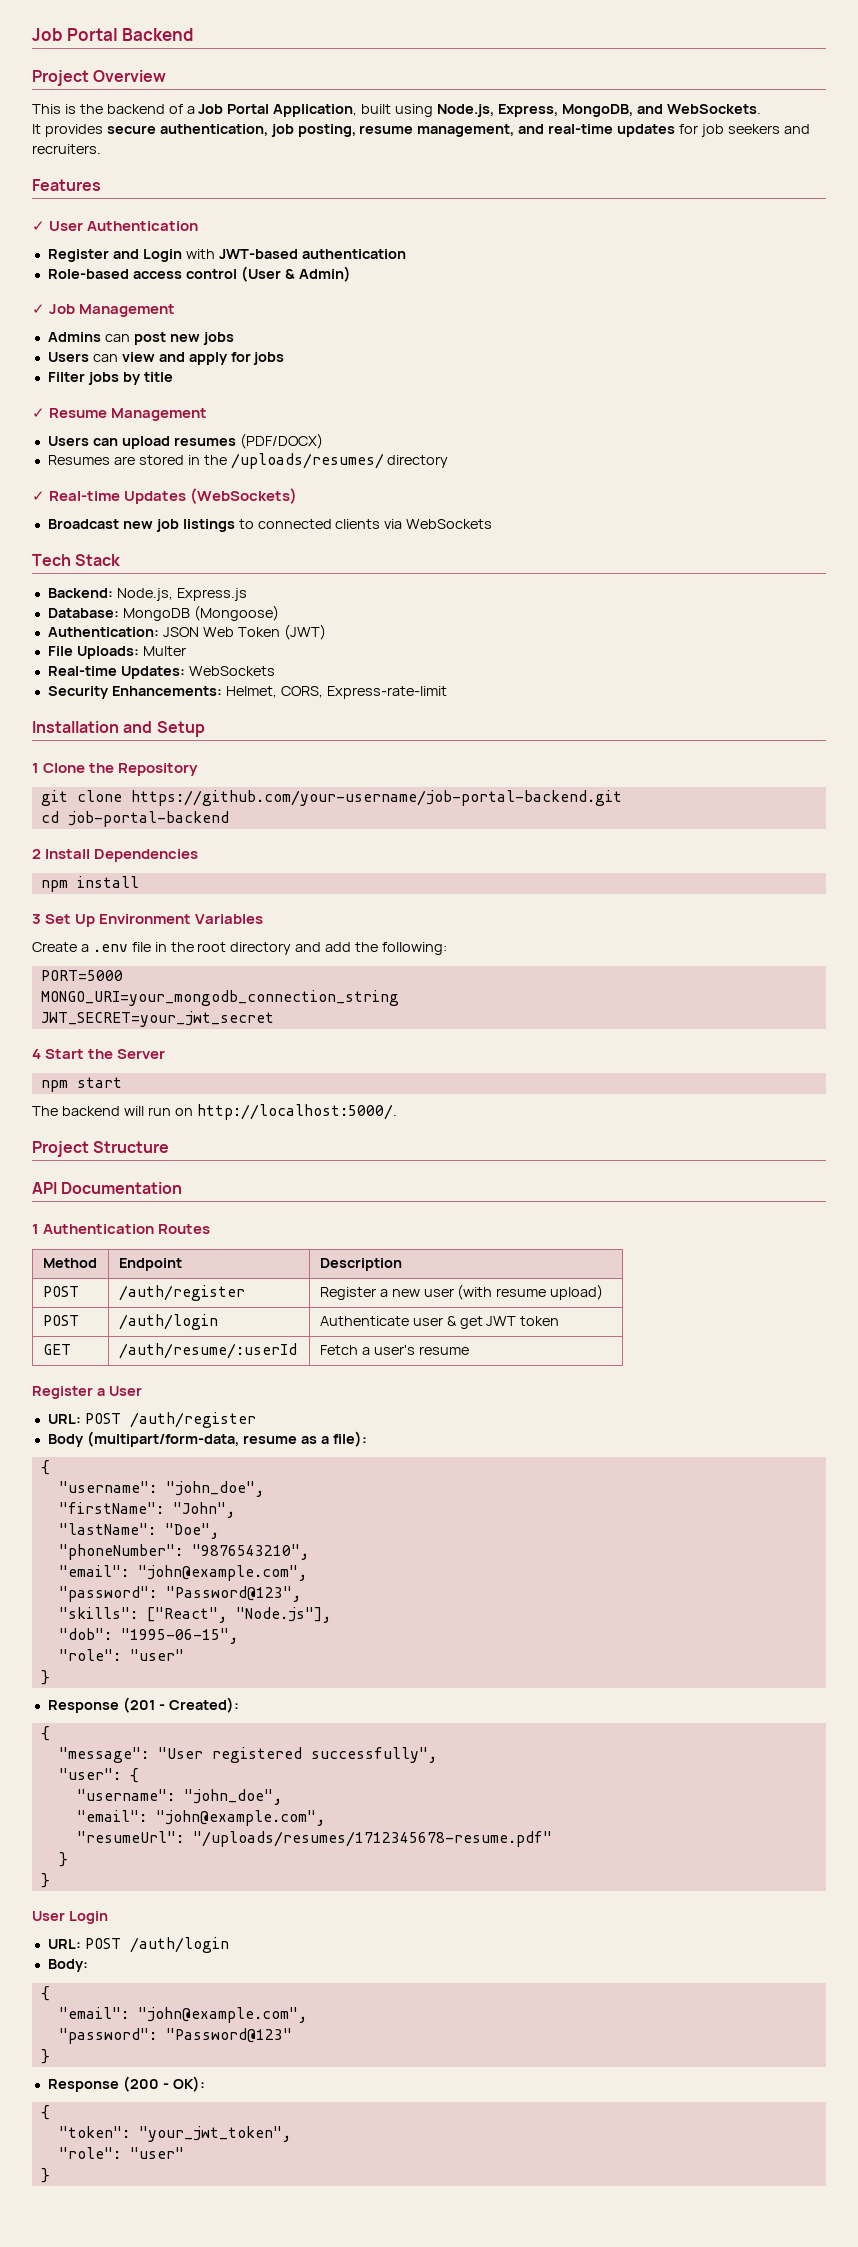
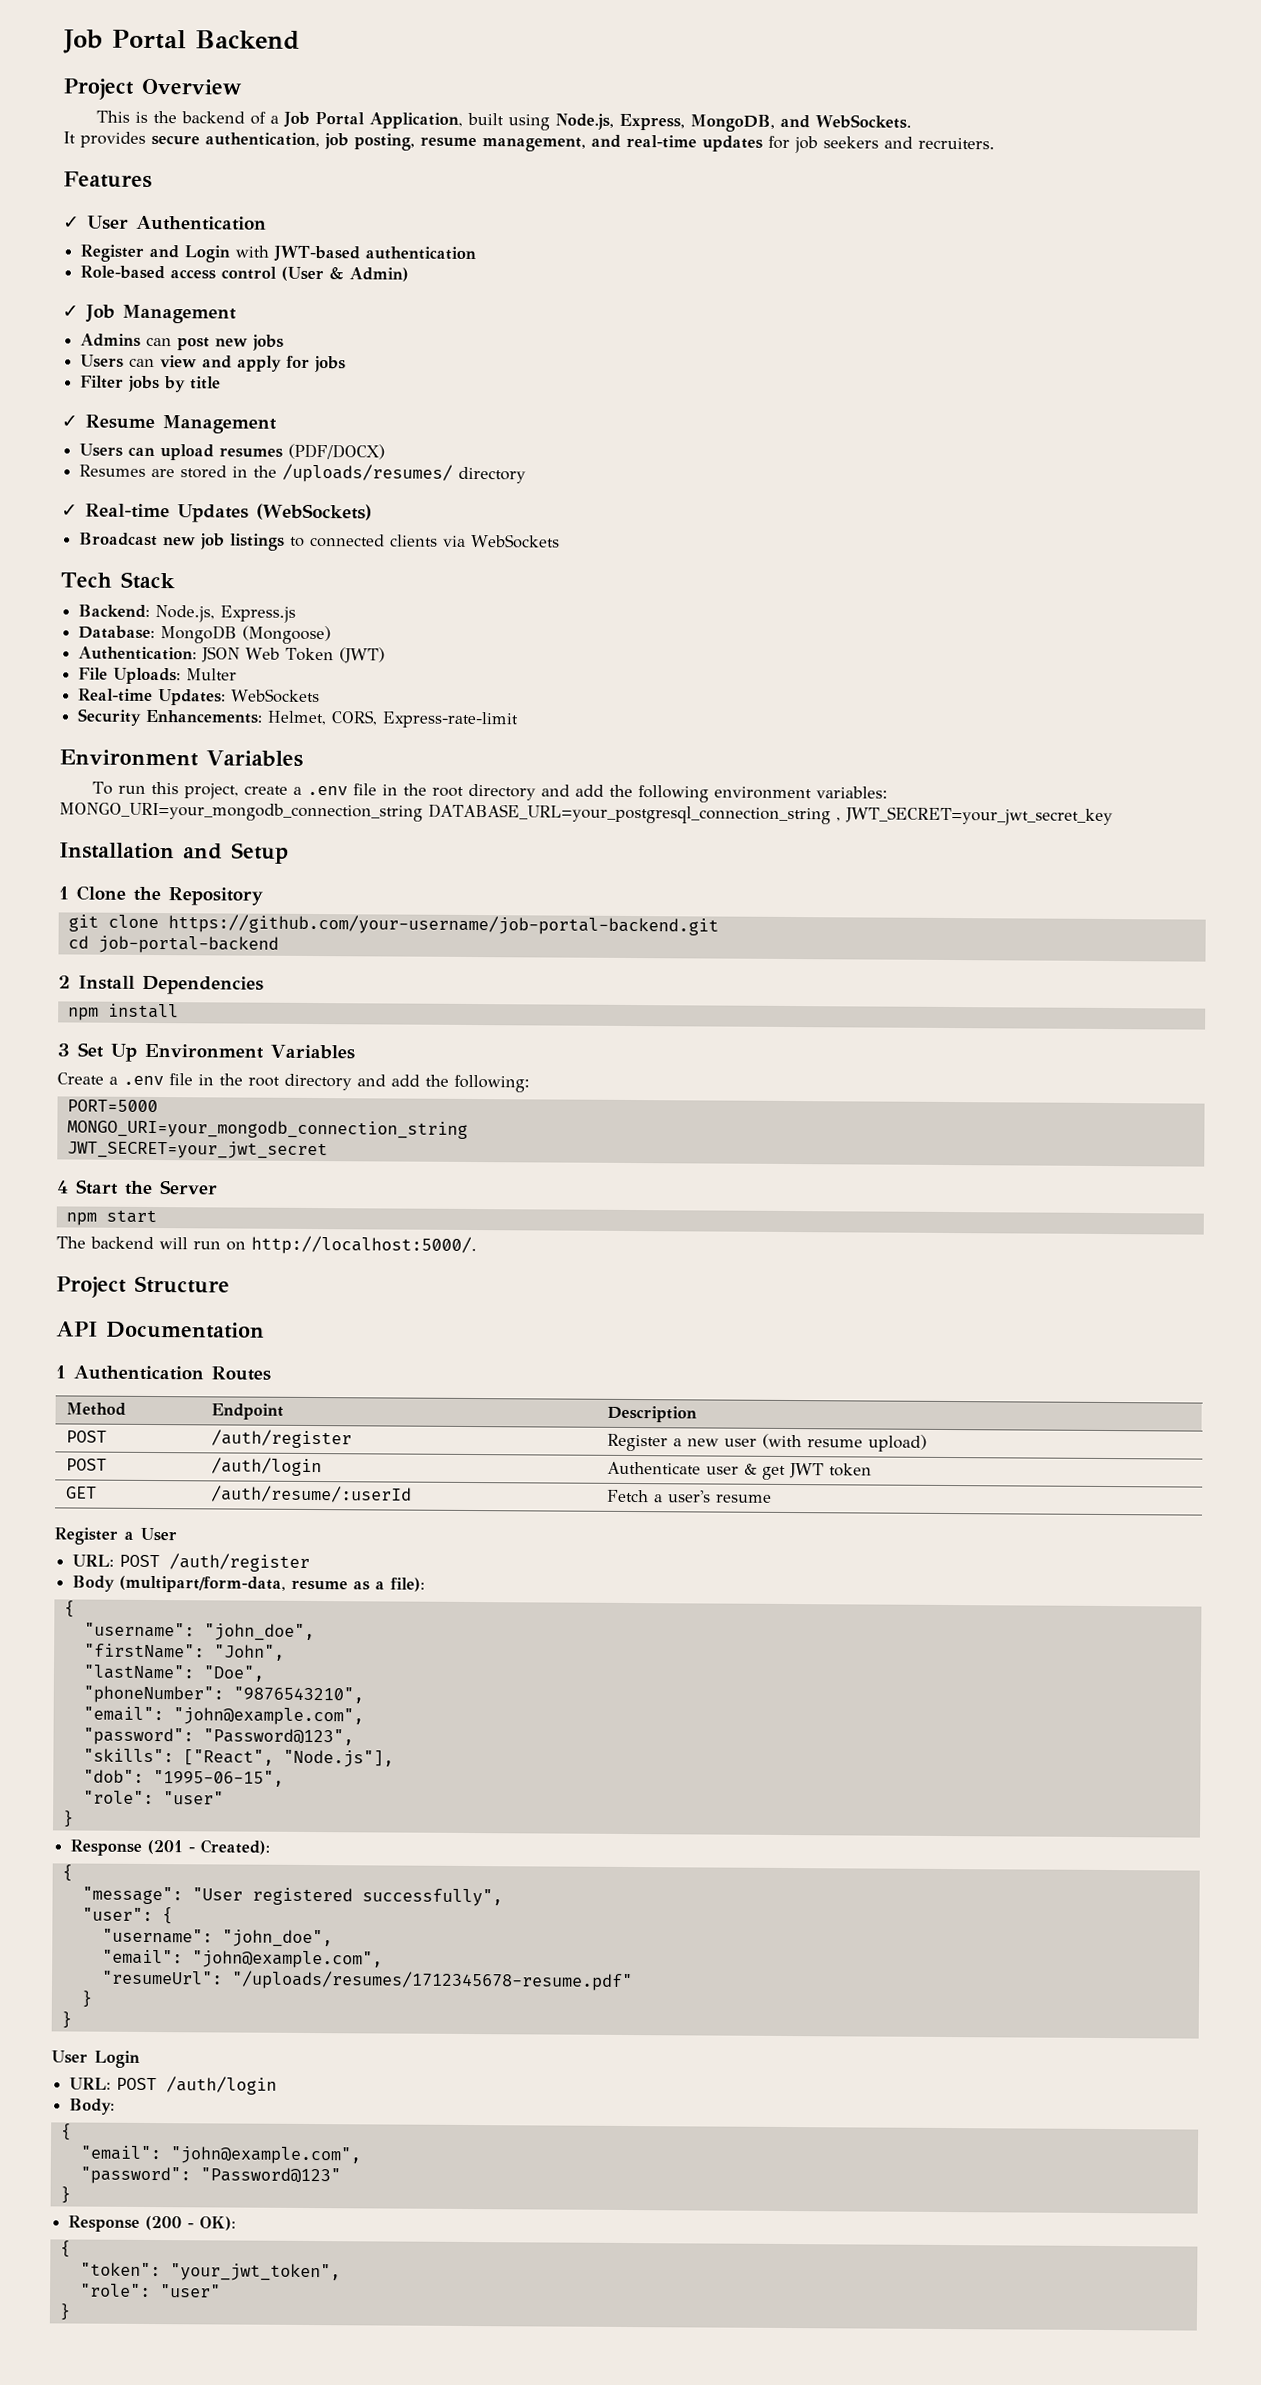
(447, 692) none -> [59,749,303,767] [92,781,889,803] [59,802,1113,827] // Environment Variables // To run this project, create a .env file in the root directory and add the following environment variables: MONGO_URI=your_mongodb_connection_string DATABASE_URL=your_postgresql_connection_string , JWT_SECRET=your_jwt_secret_key

